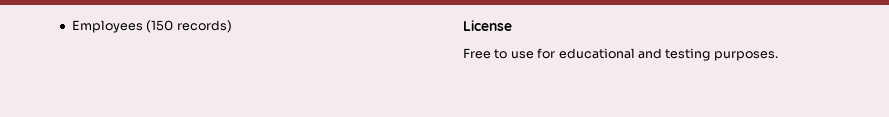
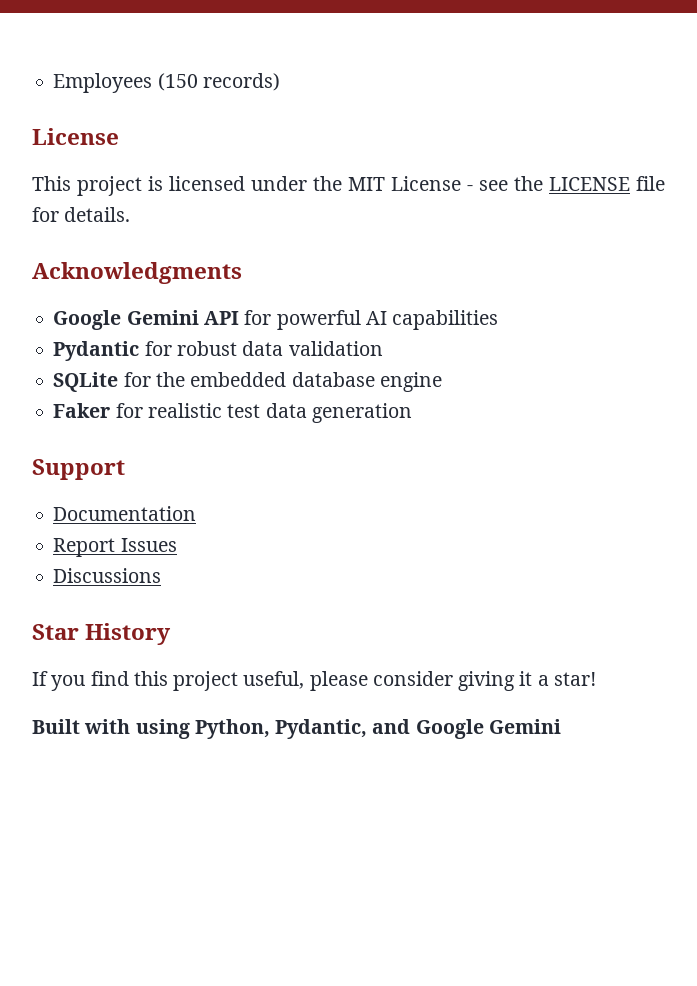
[463,48,778,61] Free to use for educational and testing purposes. -> [32,176,665,196] [32,207,131,222] [32,262,242,284] [53,310,499,330] [53,341,383,361] [53,372,442,392] [53,403,412,423] [32,459,125,480] [53,506,197,521] [53,538,177,557] [53,568,162,583] [32,623,172,645] [32,671,596,691] [32,719,561,739] This project is licensed under the MIT License - see the LICENSE file for details. // Acknowledgments // Google Gemini API for powerful AI capabilities // Pydantic for robust data validation // SQLite for the embedded database engine // Faker for realistic test data generation // Support // Documentation // Report Issues // Discussions // Star History // If you find this project useful, please consider giving it a star! // Built with using Python, Pydantic, and Google Gemini

